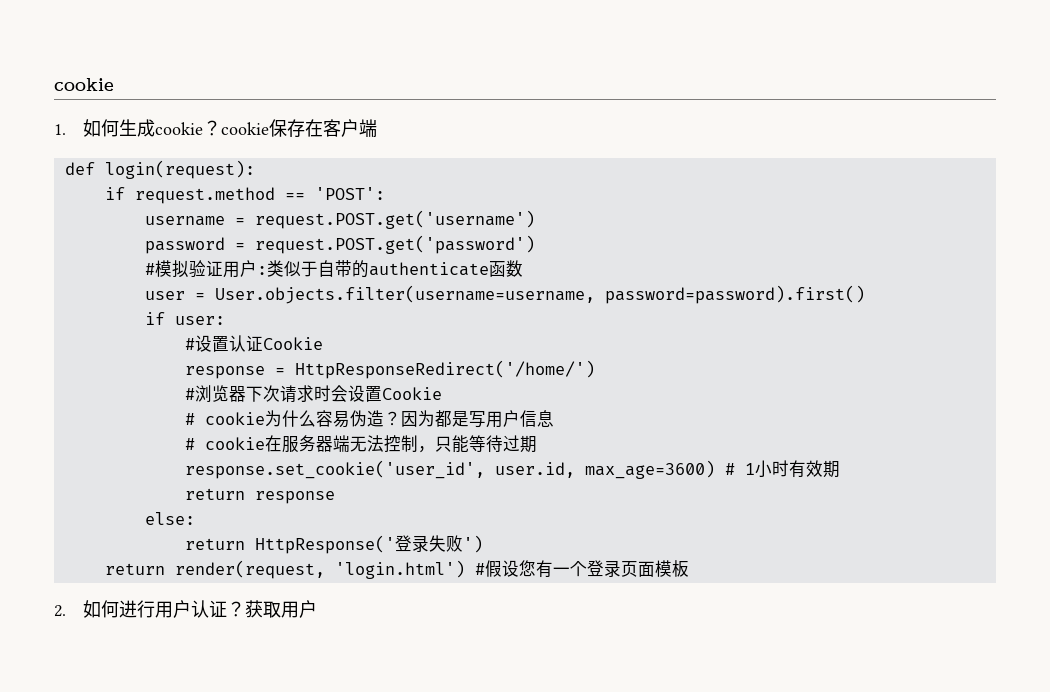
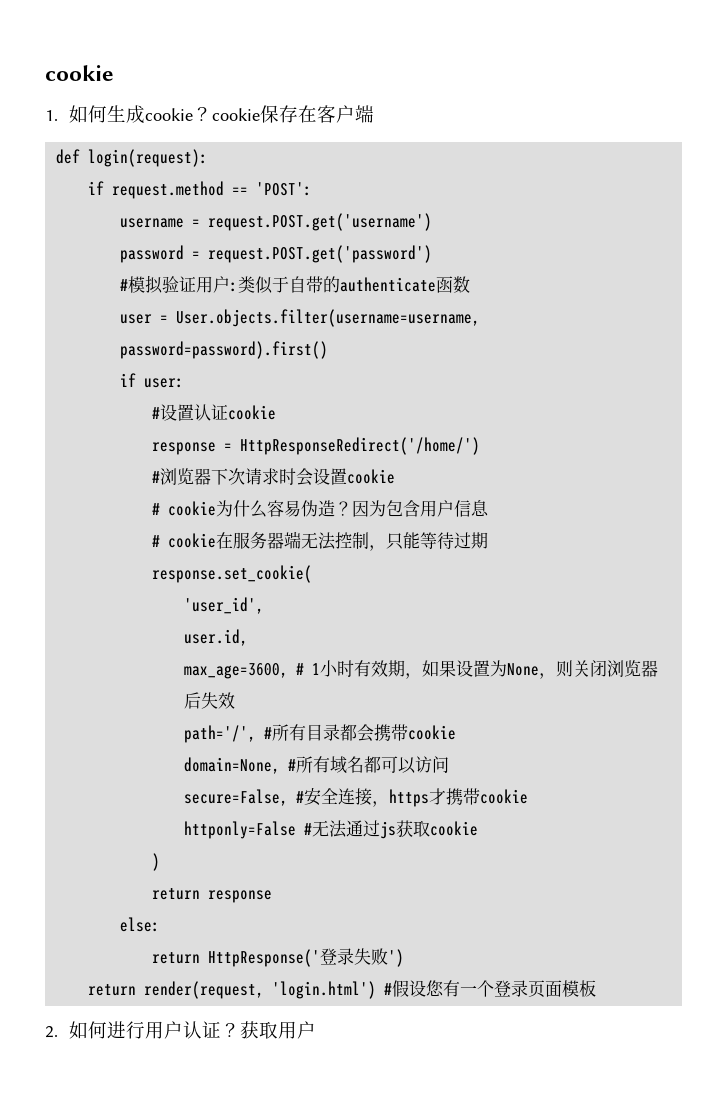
[262,337,323,350] Cookie -> [228,405,277,420] cookie
[381,387,442,400] Cookie -> [347,469,396,484] cookie
[434,410,486,428] 都是写 -> [386,500,421,517] 包含
[184,460,485,479] response.set_cookie('user_id', -> [152,565,313,583] [184,597,265,614] response.set_cookie( // 'user_id', //
[584,460,715,479] max_age=3600) -> [184,663,289,679] // max_age=3600,
(840, 469) none -> [405,660,659,679] [184,692,236,709] [184,724,457,743] [184,756,450,774] [184,788,529,807] [184,820,479,839] [152,853,161,871] ，如果设置为None，则关闭浏览器后失效 // path='/', #所有目录都会携带cookie // domain=None, #所有域名都可以访问 // secure=False, #安全连接，https才携带cookie // httponly=False #无法通过js获取cookie // )

